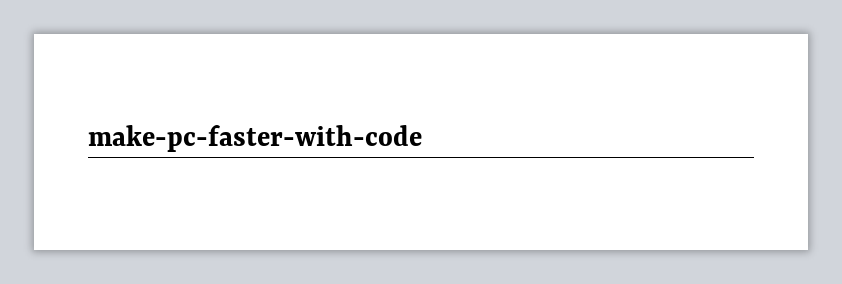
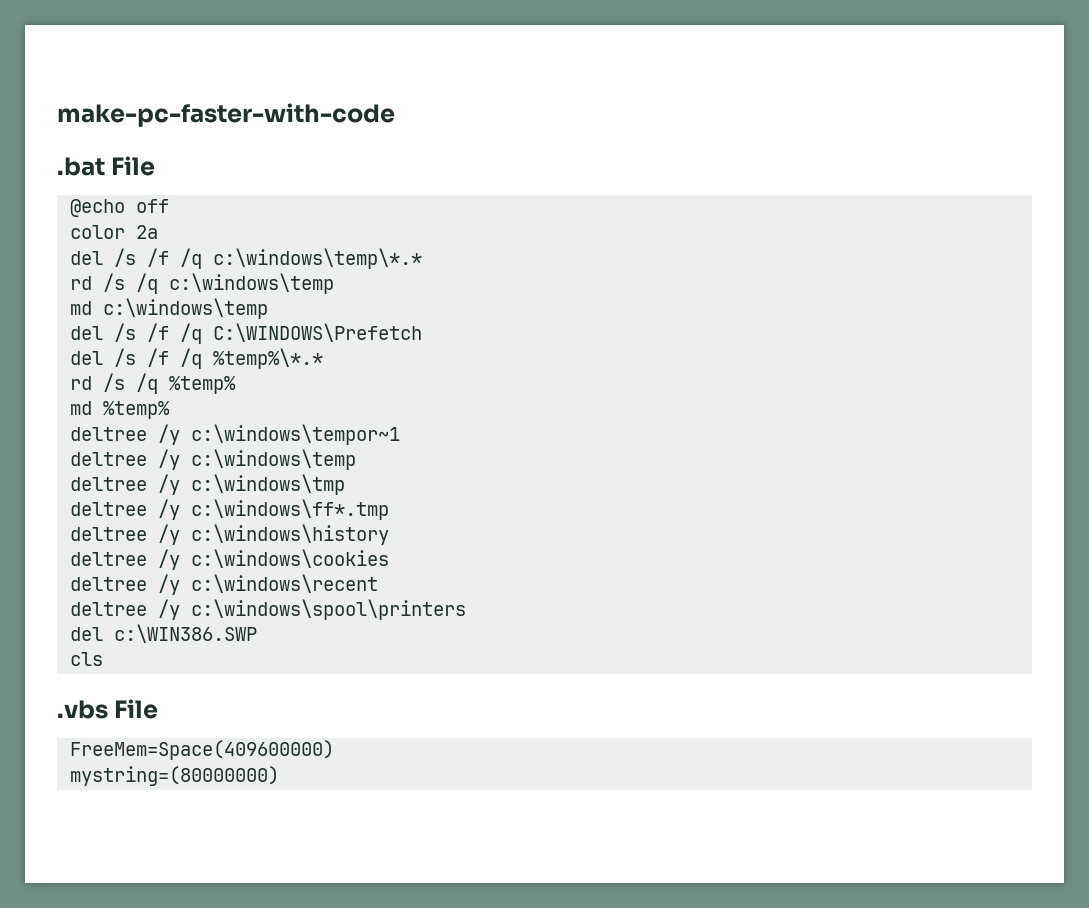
(422, 138) none -> [57,156,156,176] [70,199,170,217] [70,225,159,239] [70,248,423,269] [70,273,335,294] [70,298,269,319] [70,323,423,344] [70,348,324,369] [70,373,237,394] [70,401,171,419] [70,424,401,445] [70,449,357,470] [70,474,346,495] [70,499,390,520] [70,524,390,545] [70,549,390,570] [70,574,379,595] [70,599,467,620] [70,624,258,643] [70,652,104,666] [57,699,159,719] [70,740,335,760] [70,766,280,786] // .bat File // @echo off // color 2a // del /s /f /q c:\windows\temp\*.* // rd /s /q c:\windows\temp // md c:\windows\temp // del /s /f /q C:\WINDOWS\Prefetch // del /s /f /q %temp%\*.* // rd /s /q %temp% // md %temp% // deltree /y c:\windows\tempor~1 // deltree /y c:\windows\temp // deltree /y c:\windows\tmp // deltree /y c:\windows\ff*.tmp // deltree /y c:\windows\history // deltree /y c:\windows\cookies // deltree /y c:\windows\recent // deltree /y c:\windows\spool\printers // del c:\WIN386.SWP // cls // .vbs File // FreeMem=Space(409600000) // mystring=(80000000)

